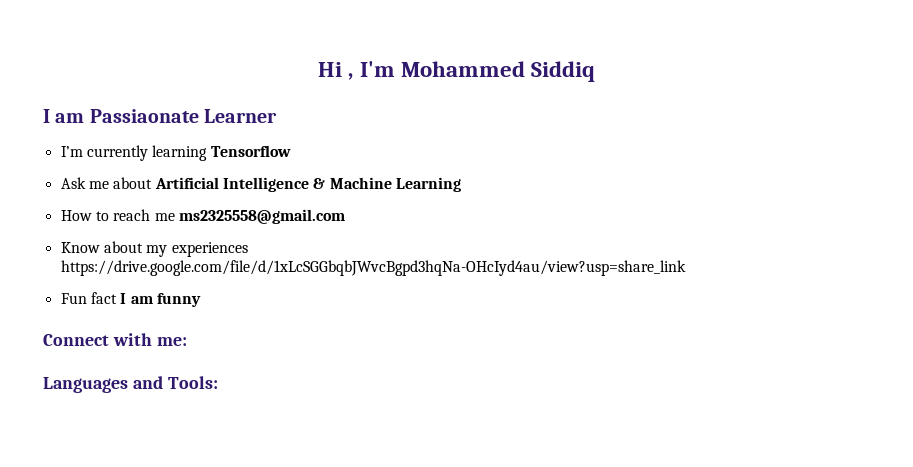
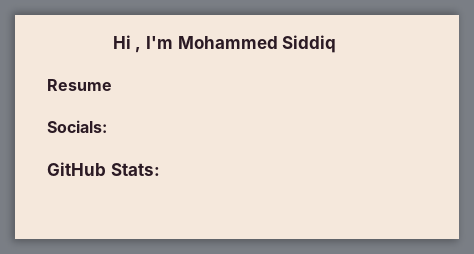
[43,109,278,123] [60,145,291,161] [60,177,461,192] [60,209,345,224] [60,241,248,257] [60,260,686,276] [60,292,201,307] [43,333,187,346] [43,376,218,393] I am Passiaonate Learner // I’m currently learning Tensorflow // Ask me about Artificial Intelligence & Machine Learning // How to reach me ms2325558@gmail.com // Know about my experiences https://drive.google.com/file/d/1xLcSGGbqbJWvcBgpd3hqNa-OHcIyd4au/view?usp=share_link // Fun fact I am funny // Connect with me: // Languages and Tools: -> [47,79,112,91] [47,120,107,133] [47,162,160,176] Resume // Socials: // GitHub Stats:

